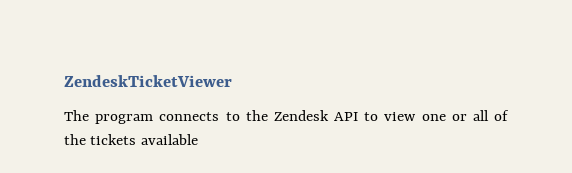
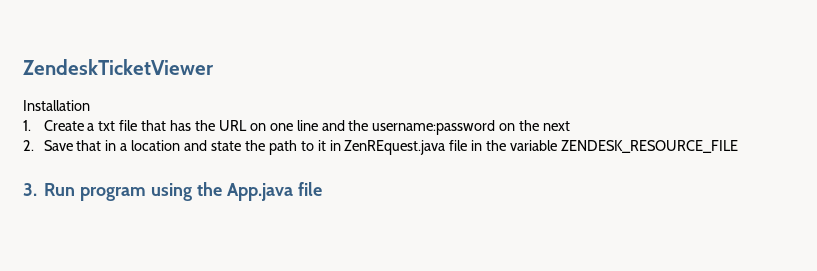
[64,110,510,124] [64,134,198,145] The program connects to the Zendesk API to view one or all of the tickets available -> [23,100,90,111] [23,120,571,135] [23,140,739,155] [23,182,322,201] Installation // 1. Create a txt file that has the URL on one line and the username:password on the next // 2. Save that in a location and state the path to it in ZenREquest.java file in the variable ZENDESK_RESOURCE_FILE // 3. Run program using the App.java file

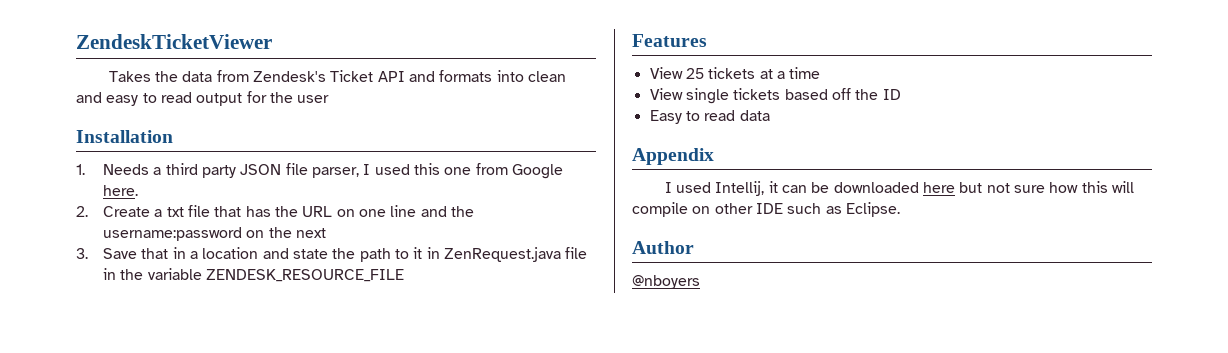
[23,100,90,111] [23,120,31,131] Installation // 1. -> [108,70,566,82] [76,91,330,106] [76,130,173,143] [76,163,563,179] [103,185,139,196] [76,206,88,217] Takes the data from Zendesk's Ticket API and formats into clean and easy to read output for the user // Installation // 1. Needs a third party JSON file parser, I used this one from Google here. // 2.
[23,140,34,151] 2. -> [76,248,88,259] 3.
[344,140,446,155] ZenREquest.java -> [443,247,561,262] ZenRequest.java
[23,182,322,201] 3. Run program using the App.java file -> [632,34,707,47] [649,67,821,79] [649,88,901,104] [649,110,770,124] [632,148,714,165] [664,181,1134,196] [632,202,900,217] [632,241,694,254] [632,275,700,289] Features // View 25 tickets at a time // View single tickets based off the ID // Easy to read data // Appendix // I used Intellij, it can be downloaded here but not sure how this will compile on other IDE such as Eclipse. // Author // @nboyers

